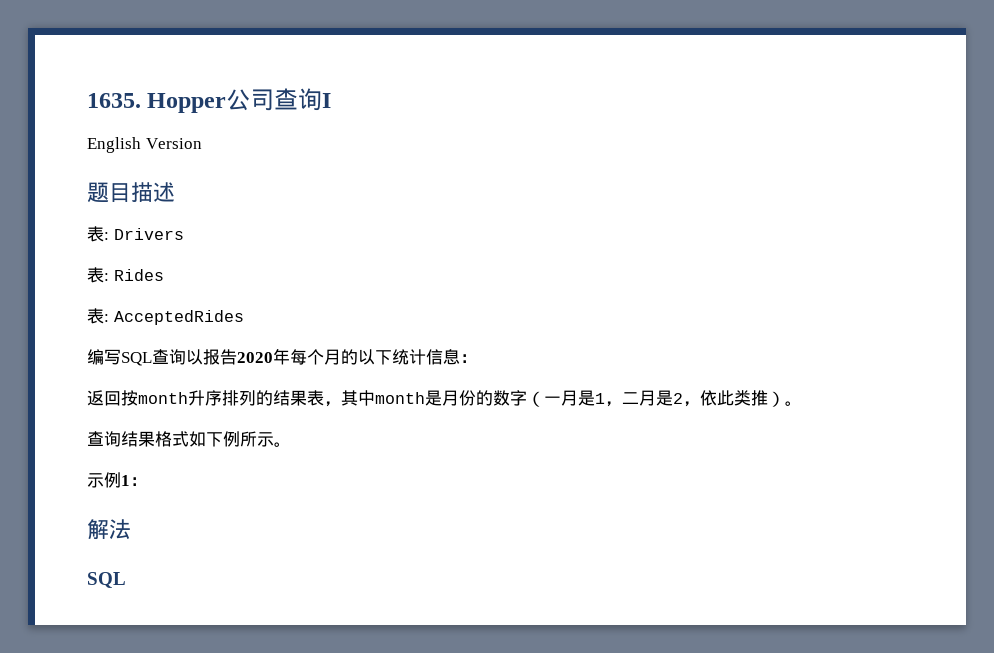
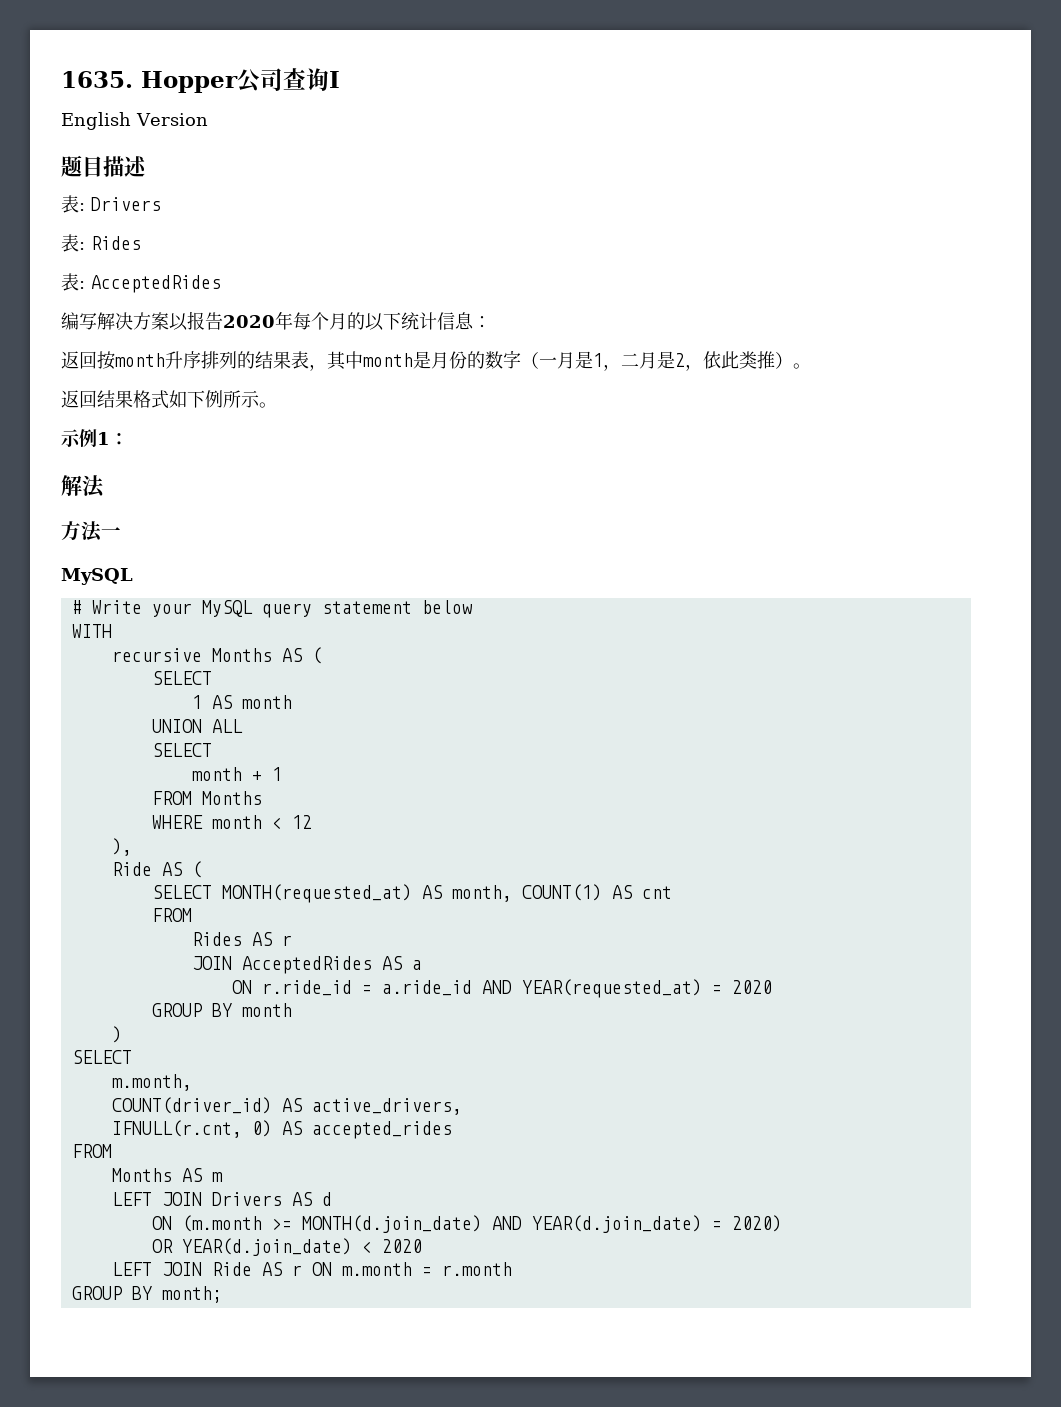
[121,349,186,366] SQL查询 -> [97,312,169,330] 解决方案
[87,431,121,447] 查询 -> [61,390,97,408] 返回
[87,572,126,588] SQL -> [61,521,121,542] [61,568,133,585] [71,600,473,618] [71,624,112,638] [111,647,322,664] [151,671,212,685] [191,695,292,709] [151,719,243,733] [151,743,212,757] [191,767,282,781] [151,791,262,805] [151,815,312,829] [111,838,132,856] [111,861,202,878] [151,884,672,903] [151,908,192,922] [191,932,292,946] [191,956,422,974] [231,979,772,998] [151,1003,292,1017] [111,1026,122,1043] [71,1050,132,1064] [111,1074,192,1091] [111,1097,462,1115] [111,1120,452,1139] [71,1144,112,1158] [111,1168,223,1182] [111,1192,332,1206] [151,1215,782,1233] [151,1238,422,1256] [111,1262,512,1276] [71,1286,222,1303] 方法一 // MySQL // # Write your MySQL query statement below // WITH // recursive Months AS ( // SELECT // 1 AS month // UNION ALL // SELECT // month + 1 // FROM Months // WHERE month < 12 // ), // Ride AS ( // SELECT MONTH(requested_at) AS month, COUNT(1) AS cnt // FROM // Rides AS r // JOIN AcceptedRides AS a // ON r.ride_id = a.ride_id AND YEAR(requested_at) = 2020 // GROUP BY month // ) // SELECT // m.month, // COUNT(driver_id) AS active_drivers, // IFNULL(r.cnt, 0) AS accepted_rides // FROM // Months AS m // LEFT JOIN Drivers AS d // ON (m.month >= MONTH(d.join_date) AND YEAR(d.join_date) = 2020) // OR YEAR(d.join_date) < 2020 // LEFT JOIN Ride AS r ON m.month = r.month // GROUP BY month;

